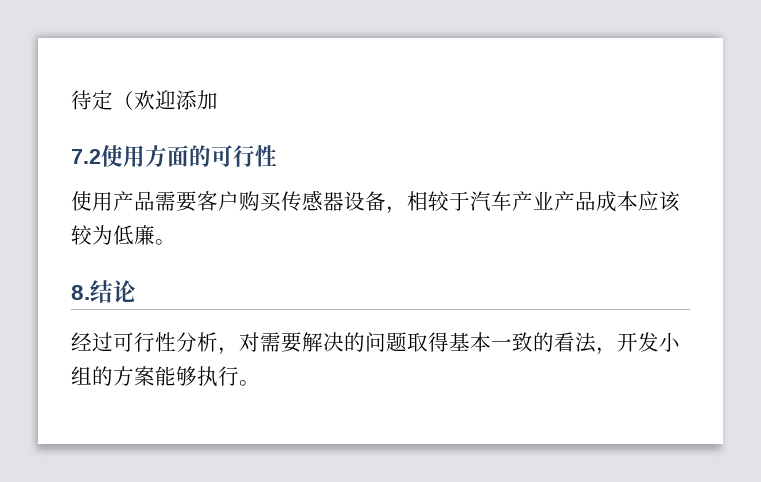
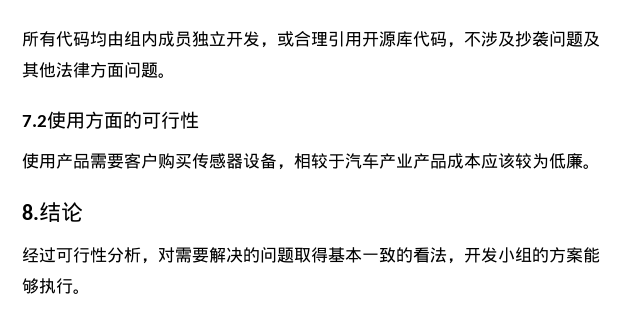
[71,90,218,110] 待定（欢迎添加 -> [22,31,600,48] [22,62,175,78] 所有代码均由组内成员独立开发，或合理引用开源库代码，不涉及抄袭问题及其他法律方面问题。

